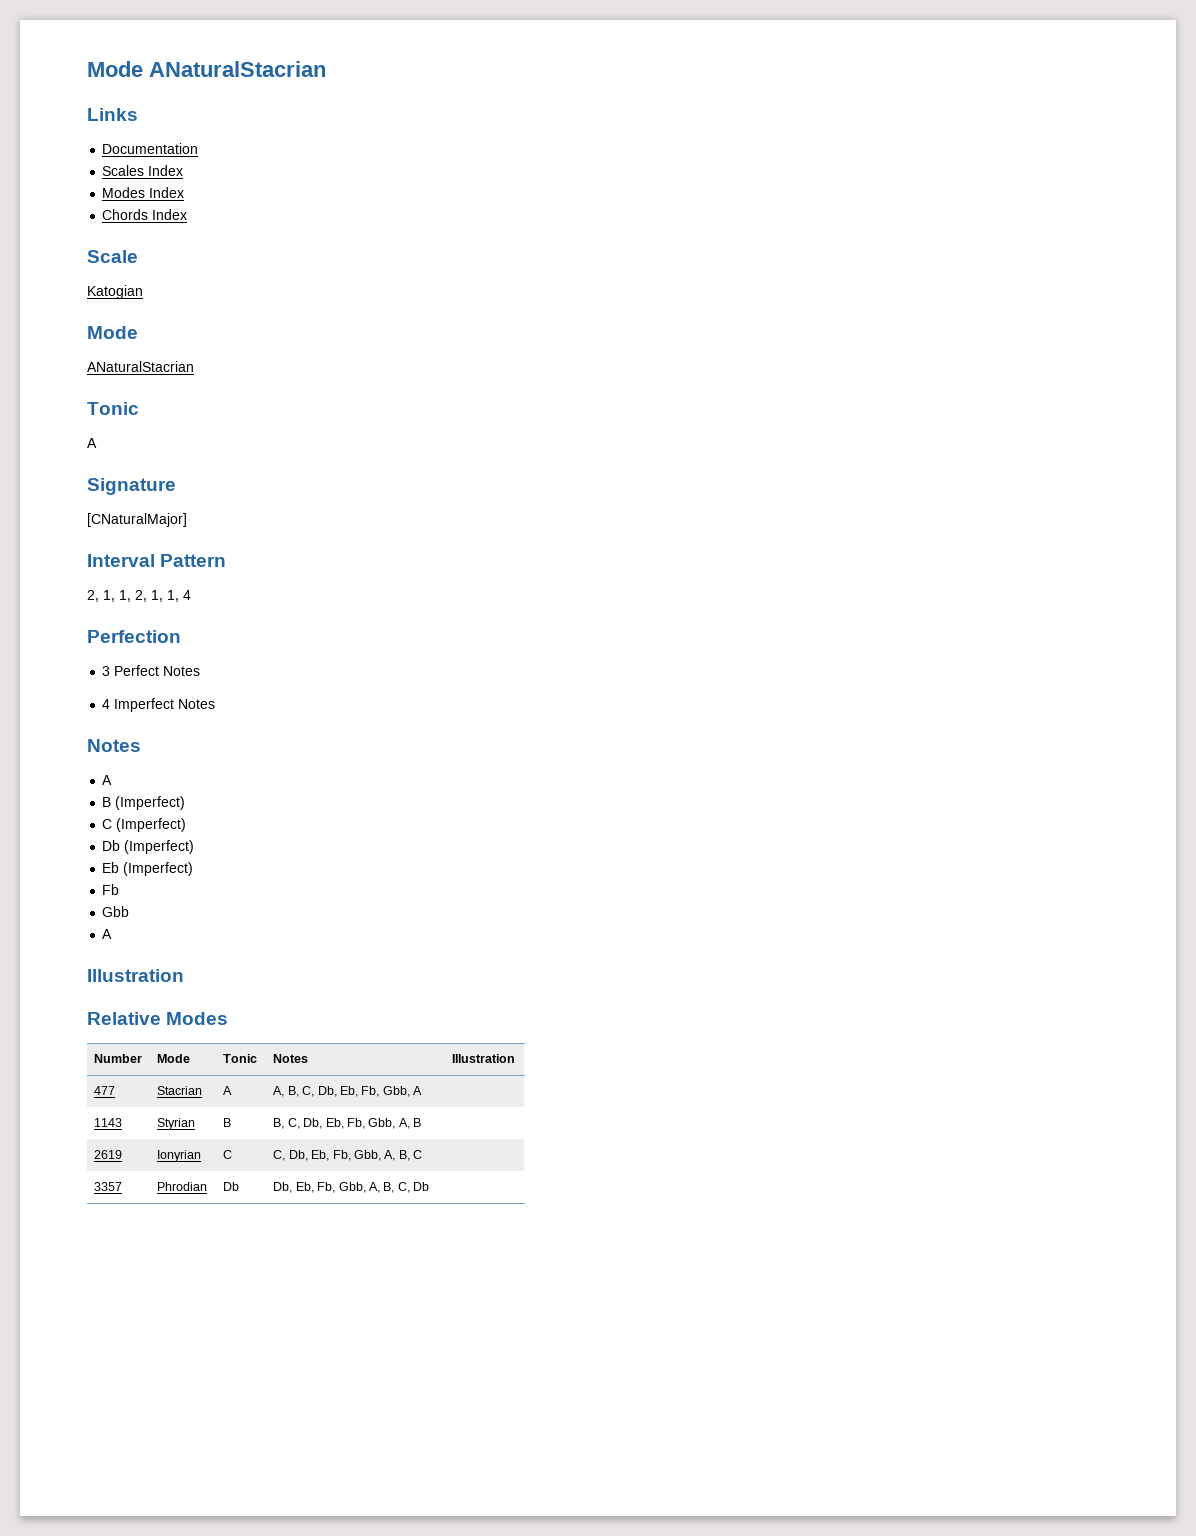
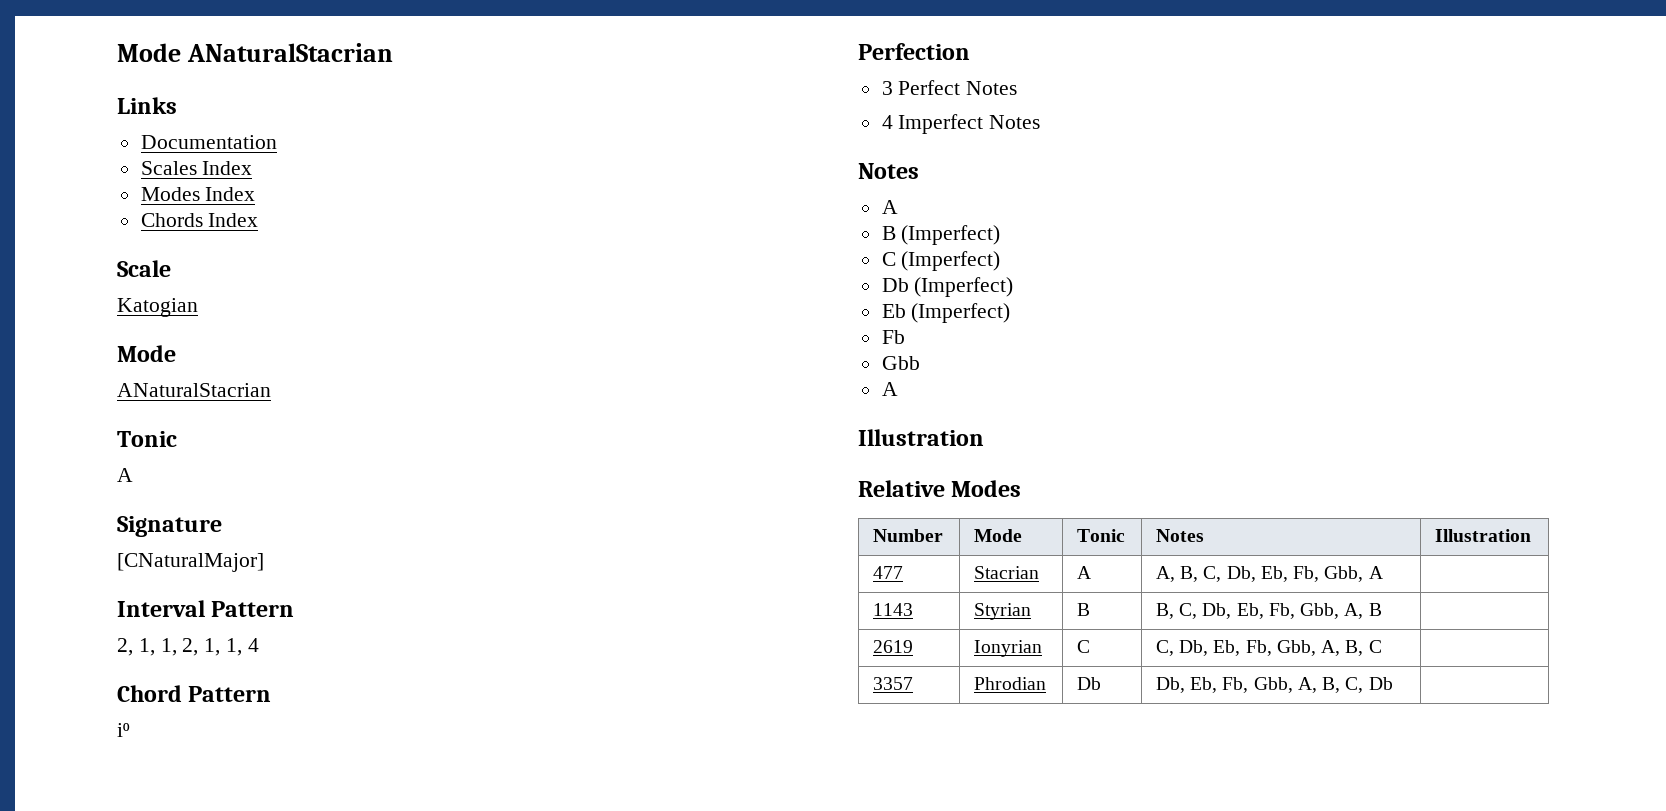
(191, 595) none -> [117,685,272,702] [117,723,130,737] // Chord Pattern // i⁰

